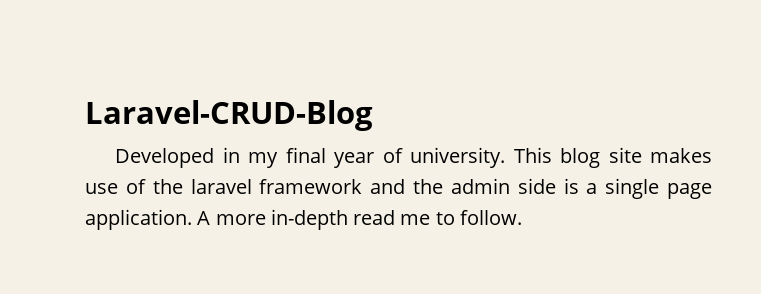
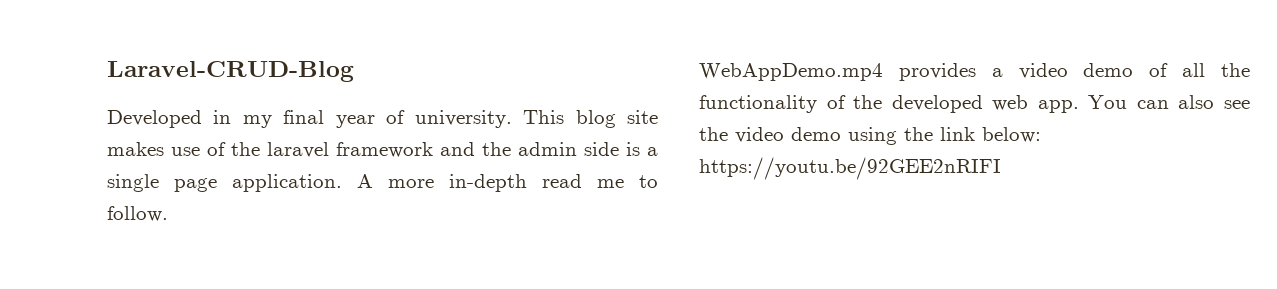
(522, 217) none -> [699,63,1250,81] [699,95,1250,113] [699,127,1041,145] [699,157,1001,180] // WebAppDemo.mp4 provides a video demo of all the functionality of the developed web app. You can also see the video demo using the link below: https://youtu.be/92GEE2nRIFI

